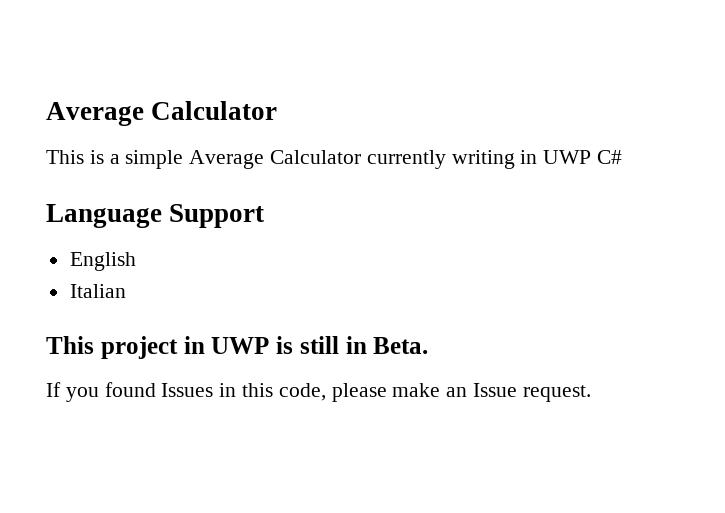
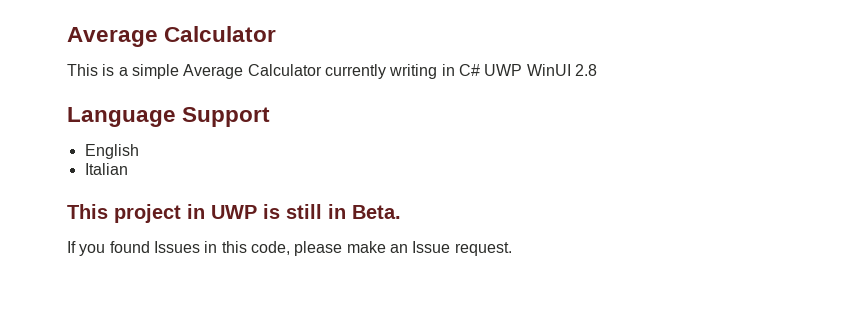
[543,150,623,164] UWP C# -> [458,64,597,76] C# UWP WinUI 2.8

